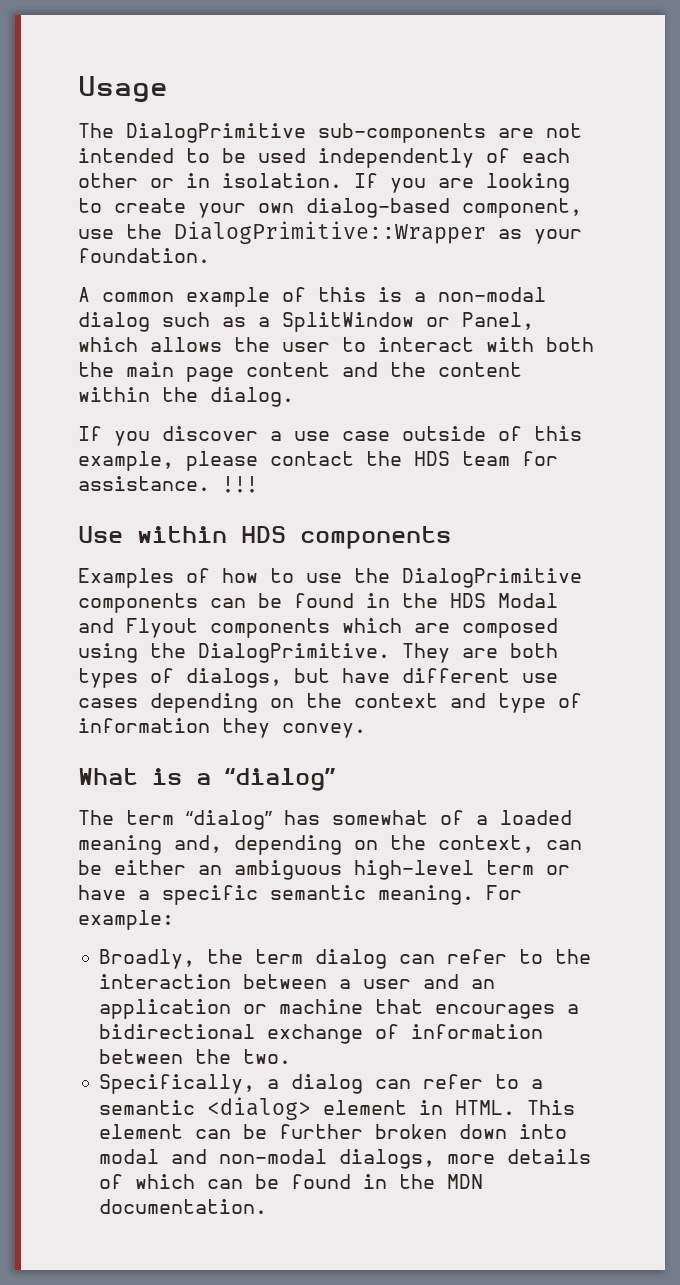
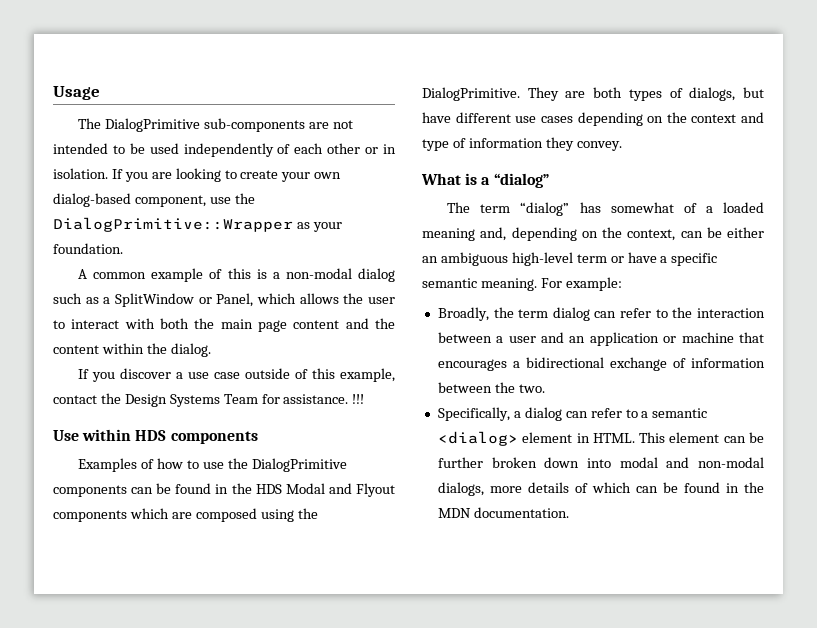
[186,451,258,471] please -> (395, 375) none
[414,451,510,466] HDS team -> [124,394,258,407] Design Systems Team

